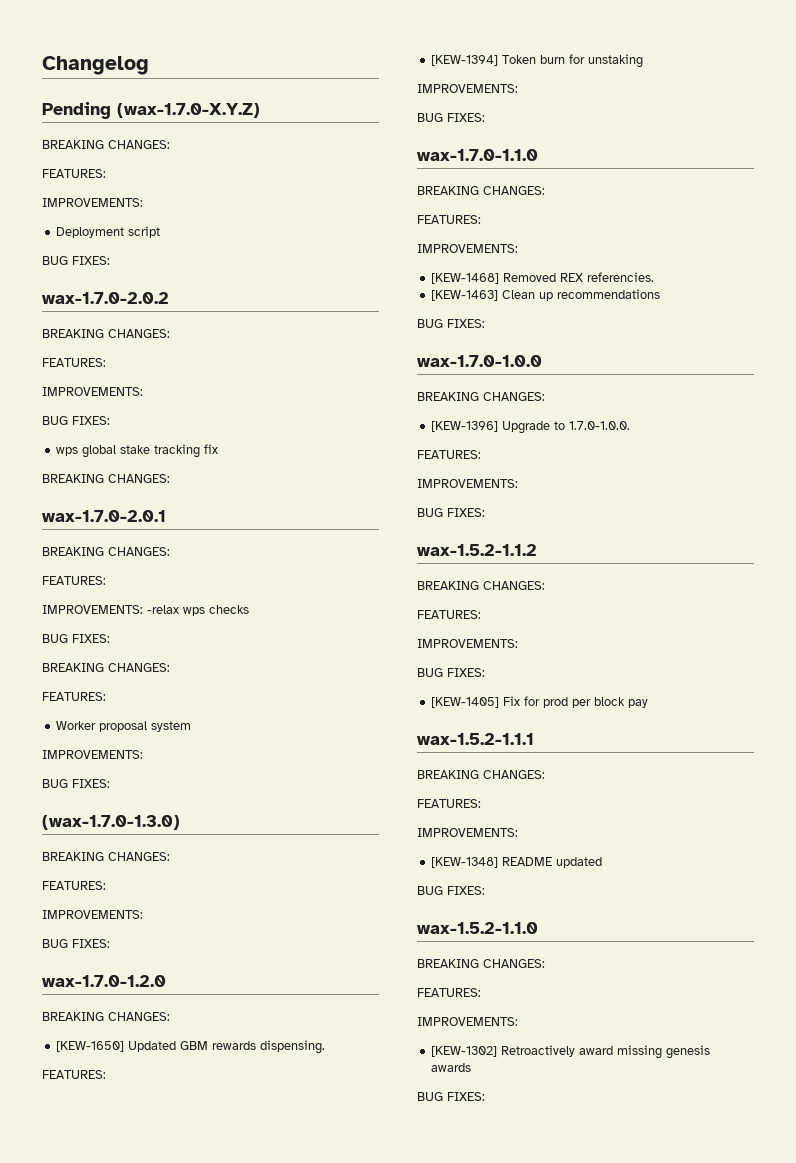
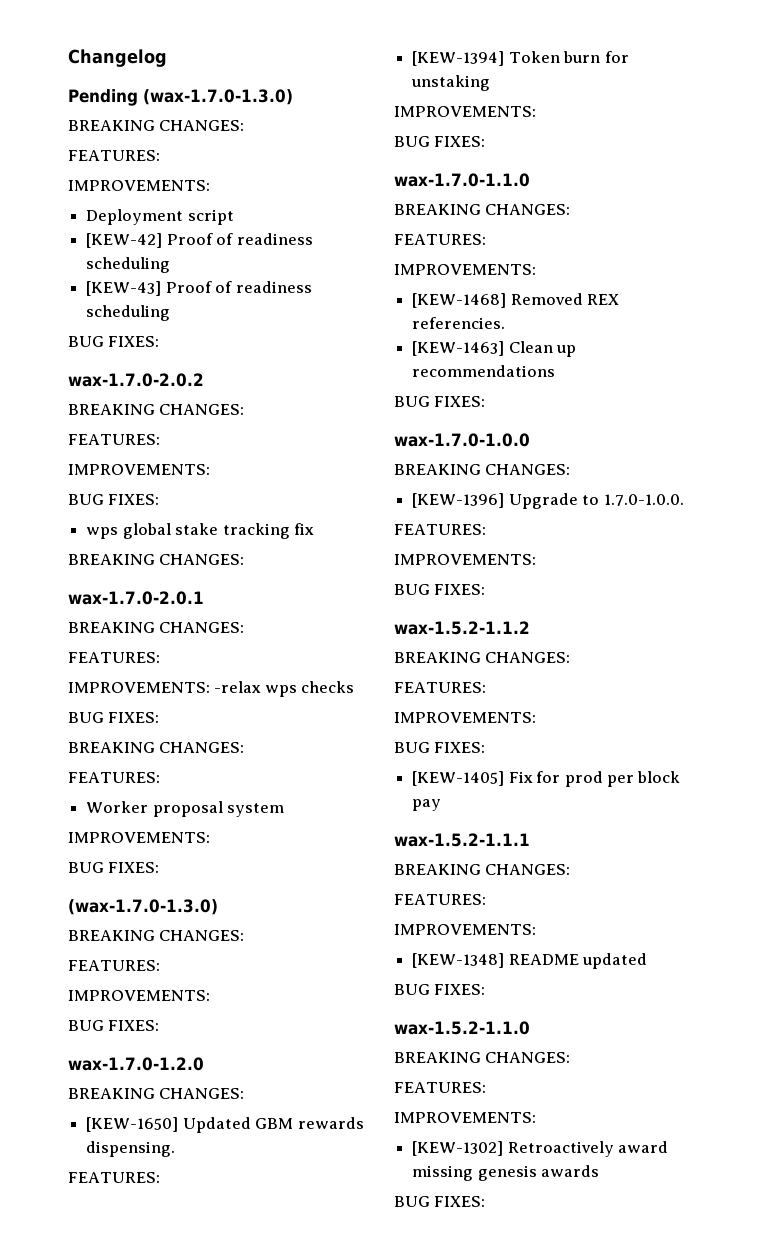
[117,103,260,118] (wax-1.7.0-X.Y.Z) -> [143,89,293,105] (wax-1.7.0-1.3.0)
(161, 232) none -> [86,233,313,248] [86,257,171,273] [86,281,312,296] [86,305,171,321] // [KEW-42] Proof of readiness scheduling // [KEW-43] Proof of readiness scheduling

